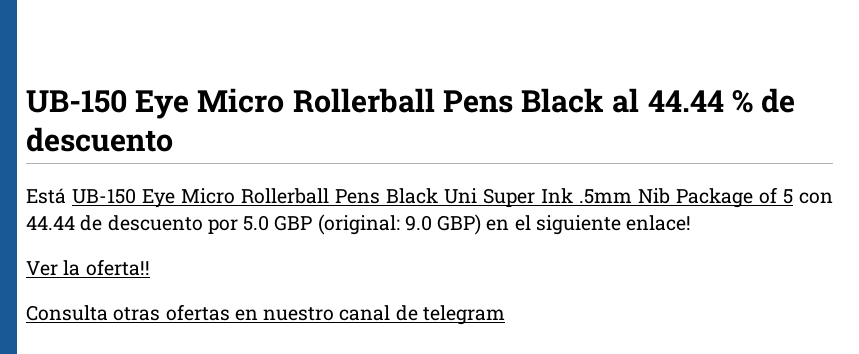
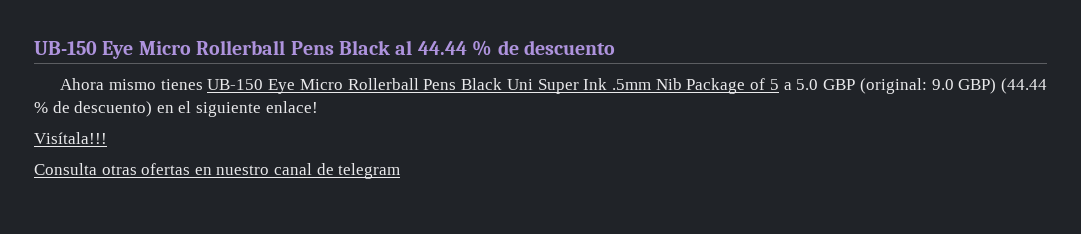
[26,188,66,204] Está -> [60,78,203,90] Ahora mismo tienes
[799,192,833,204] [26,215,238,234] con 44.44 de descuento por -> [783,82,792,90] a
(482, 224) none -> [1000,78,1047,94] [34,101,153,117] (44.44 % de descuento)
[26,259,150,276] Ver la oferta!! -> [34,132,107,144] Visítala!!!

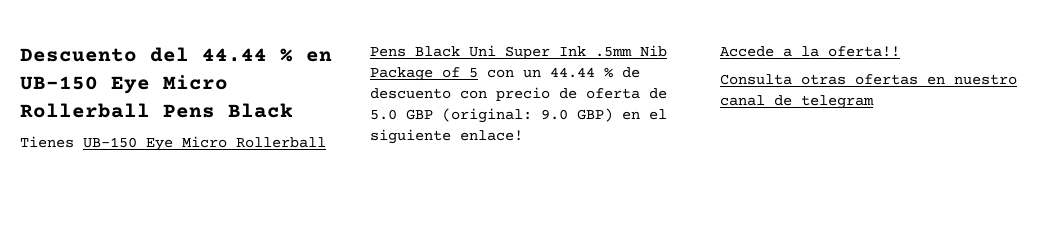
[34,40,615,59] [60,78,203,90] UB-150 Eye Micro Rollerball Pens Black al 44.44 % de descuento // Ahora mismo tienes -> [20,47,332,62] [20,75,228,94] [20,103,293,118] [20,136,74,148] Descuento del 44.44 % en UB-150 Eye Micro Rollerball Pens Black // Tienes
[783,82,792,90] a -> [487,67,640,78] [370,87,667,101] con un 44.44 % de descuento con precio de oferta de
[1000,78,1047,94] [34,101,153,117] (44.44 % de descuento) -> (613, 115) none
[34,132,107,144] Visítala!!! -> [720,46,900,57] Accede a la oferta!!

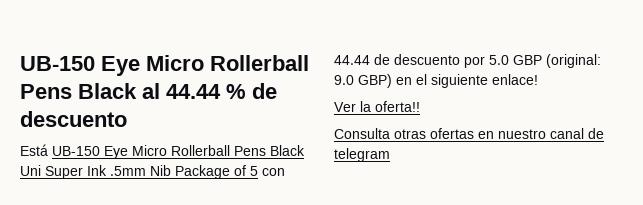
[20,47,332,62] [20,75,228,94] [20,103,293,118] [20,136,74,148] Descuento del 44.44 % en UB-150 Eye Micro Rollerball Pens Black // Tienes -> [20,55,309,76] [20,83,277,99] [20,111,127,127] [20,144,48,156] UB-150 Eye Micro Rollerball Pens Black al 44.44 % de descuento // Está
[523,67,640,78] [370,87,667,101] un 44.44 % de descuento con precio de oferta de -> [334,54,485,68] 44.44 de descuento por
[720,46,792,57] Accede a -> [334,102,356,112] Ver

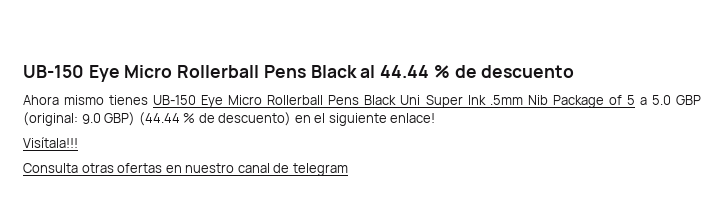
[20,144,48,156] Está -> [23,95,149,105] Ahora mismo tienes
[262,168,285,176] [334,54,485,68] con 44.44 de descuento por -> [639,97,647,105] a
(392, 81) none -> [138,112,292,126] (44.44 % de descuento)
[334,101,420,112] Ver la oferta!! -> [23,137,78,148] Visítala!!!

